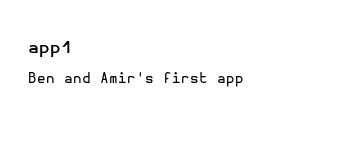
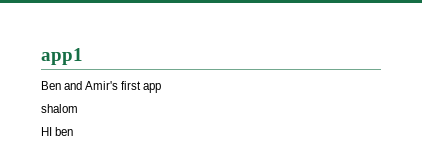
(244, 81) none -> [41,104,78,113] [41,127,74,136] // shalom // HI ben

